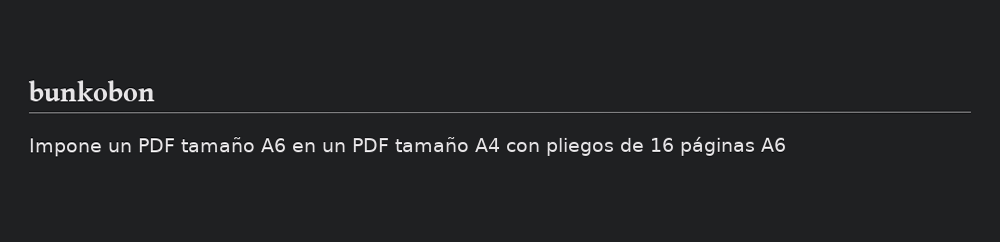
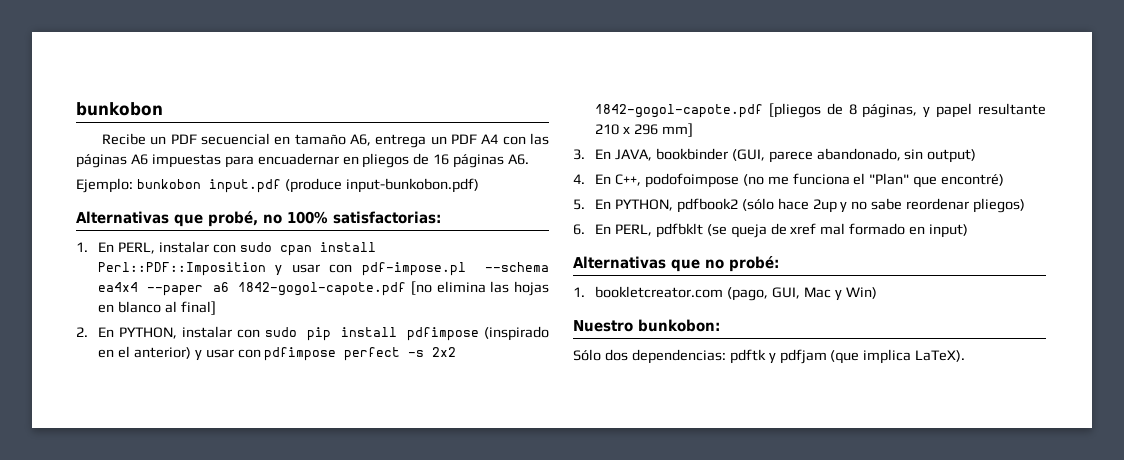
[29,137,470,157] Impone un PDF tamaño A6 en un PDF tamaño -> [101,133,477,148] Recibe un PDF secuencial en tamaño A6, entrega un PDF
[546,136,787,156] pliegos de 16 páginas A6 -> [530,133,550,145] [76,153,530,168] [76,178,479,193] [76,211,441,227] [76,241,376,256] [97,262,549,276] [97,281,550,296] [97,301,216,315] [76,326,549,341] [97,346,457,361] [594,103,1046,118] [594,123,693,137] [573,148,977,163] [573,173,1005,188] [573,198,1026,213] [573,223,969,238] [573,256,779,272] [573,286,877,301] [573,319,720,332] [573,349,966,364] las páginas A6 impuestas para encuadernar en pliegos de 16 páginas A6. // Ejemplo: bunkobon input.pdf (produce input-bunkobon.pdf) // Alternativas que probé, no 100% satisfactorias: // 1. En PERL, instalar con sudo cpan install Perl::PDF::Imposition y usar con pdf-impose.pl --schema ea4x4 --paper a6 1842-gogol-capote.pdf [no elimina las hojas en blanco al final] // 2. En PYTHON, instalar con sudo pip install pdfimpose (inspirado en el anterior) y usar con pdfimpose perfect -s 2x2 1842-gogol-capote.pdf [pliegos de 8 páginas, y papel resultante 210 x 296 mm] // 3. En JAVA, bookbinder (GUI, parece abandonado, sin output) // 4. En C++, podofoimpose (no me funciona el "Plan" que encontré) // 5. En PYTHON, pdfbook2 (sólo hace 2up y no sabe reordenar pliegos) // 6. En PERL, pdfbklt (se queja de xref mal formado en input) // Alternativas que no probé: // 1. bookletcreator.com (pago, GUI, Mac y Win) // Nuestro bunkobon: // Sólo dos dependencias: pdftk y pdfjam (que implica LaTeX).

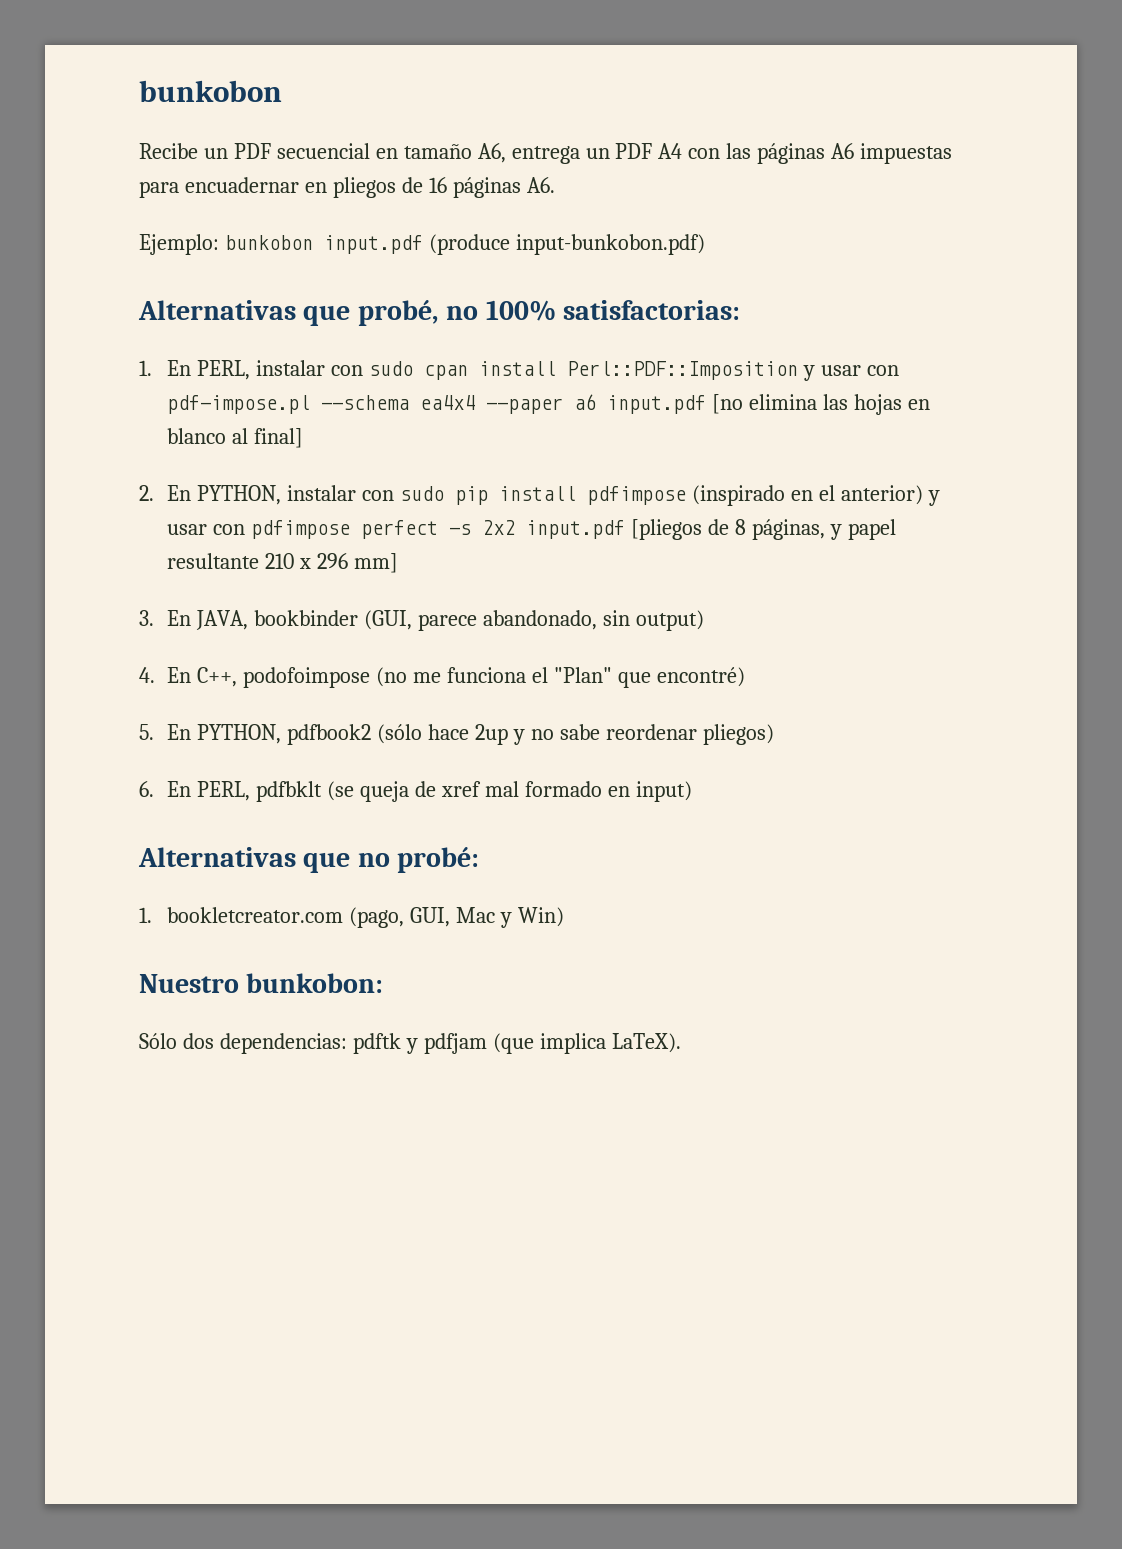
[238,282,407,296] 1842-gogol-capote.pdf -> [607,395,707,414] input.pdf
[594,104,763,118] 1842-gogol-capote.pdf -> [526,520,626,539] input.pdf

